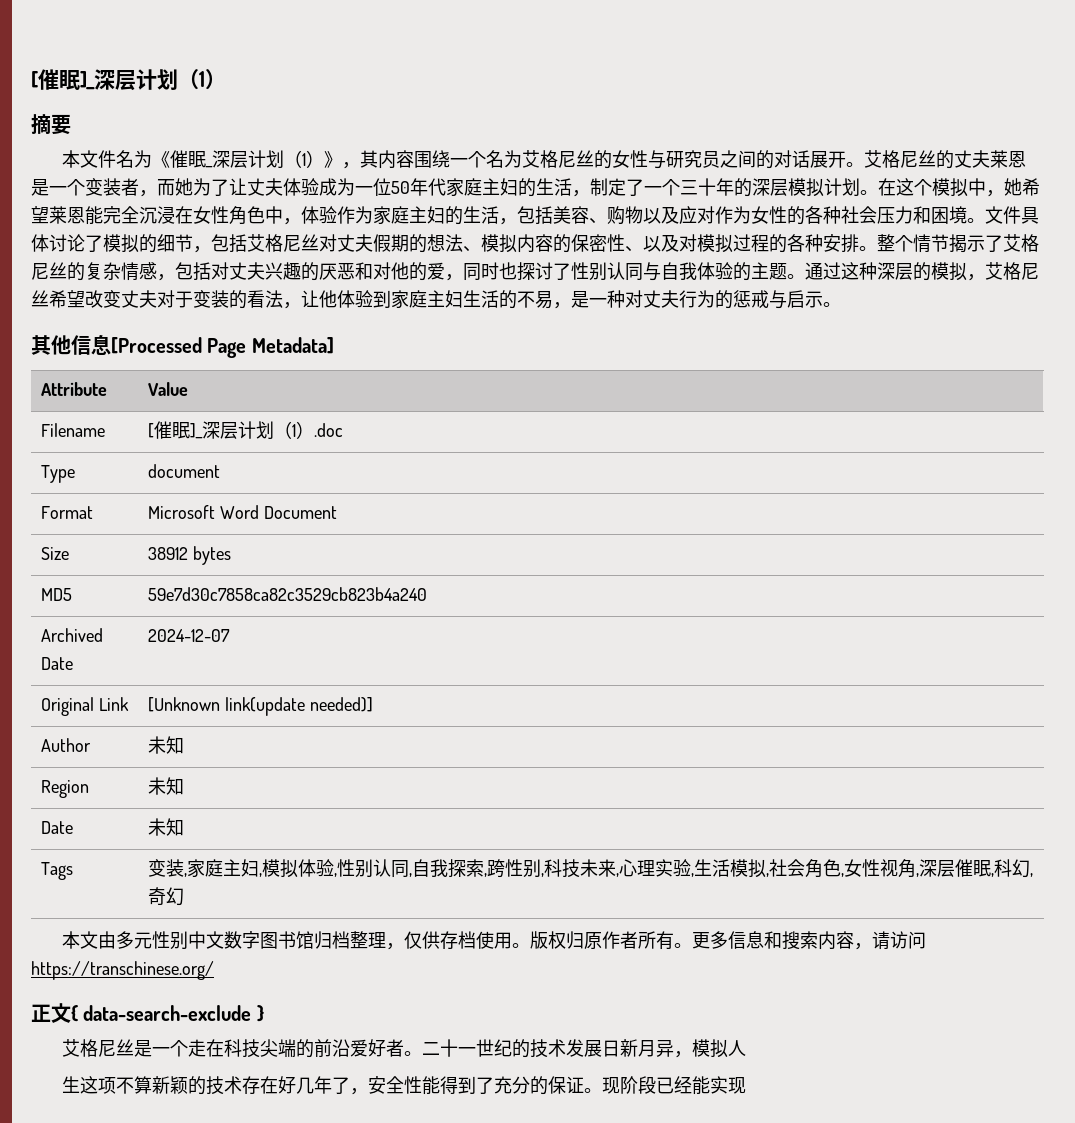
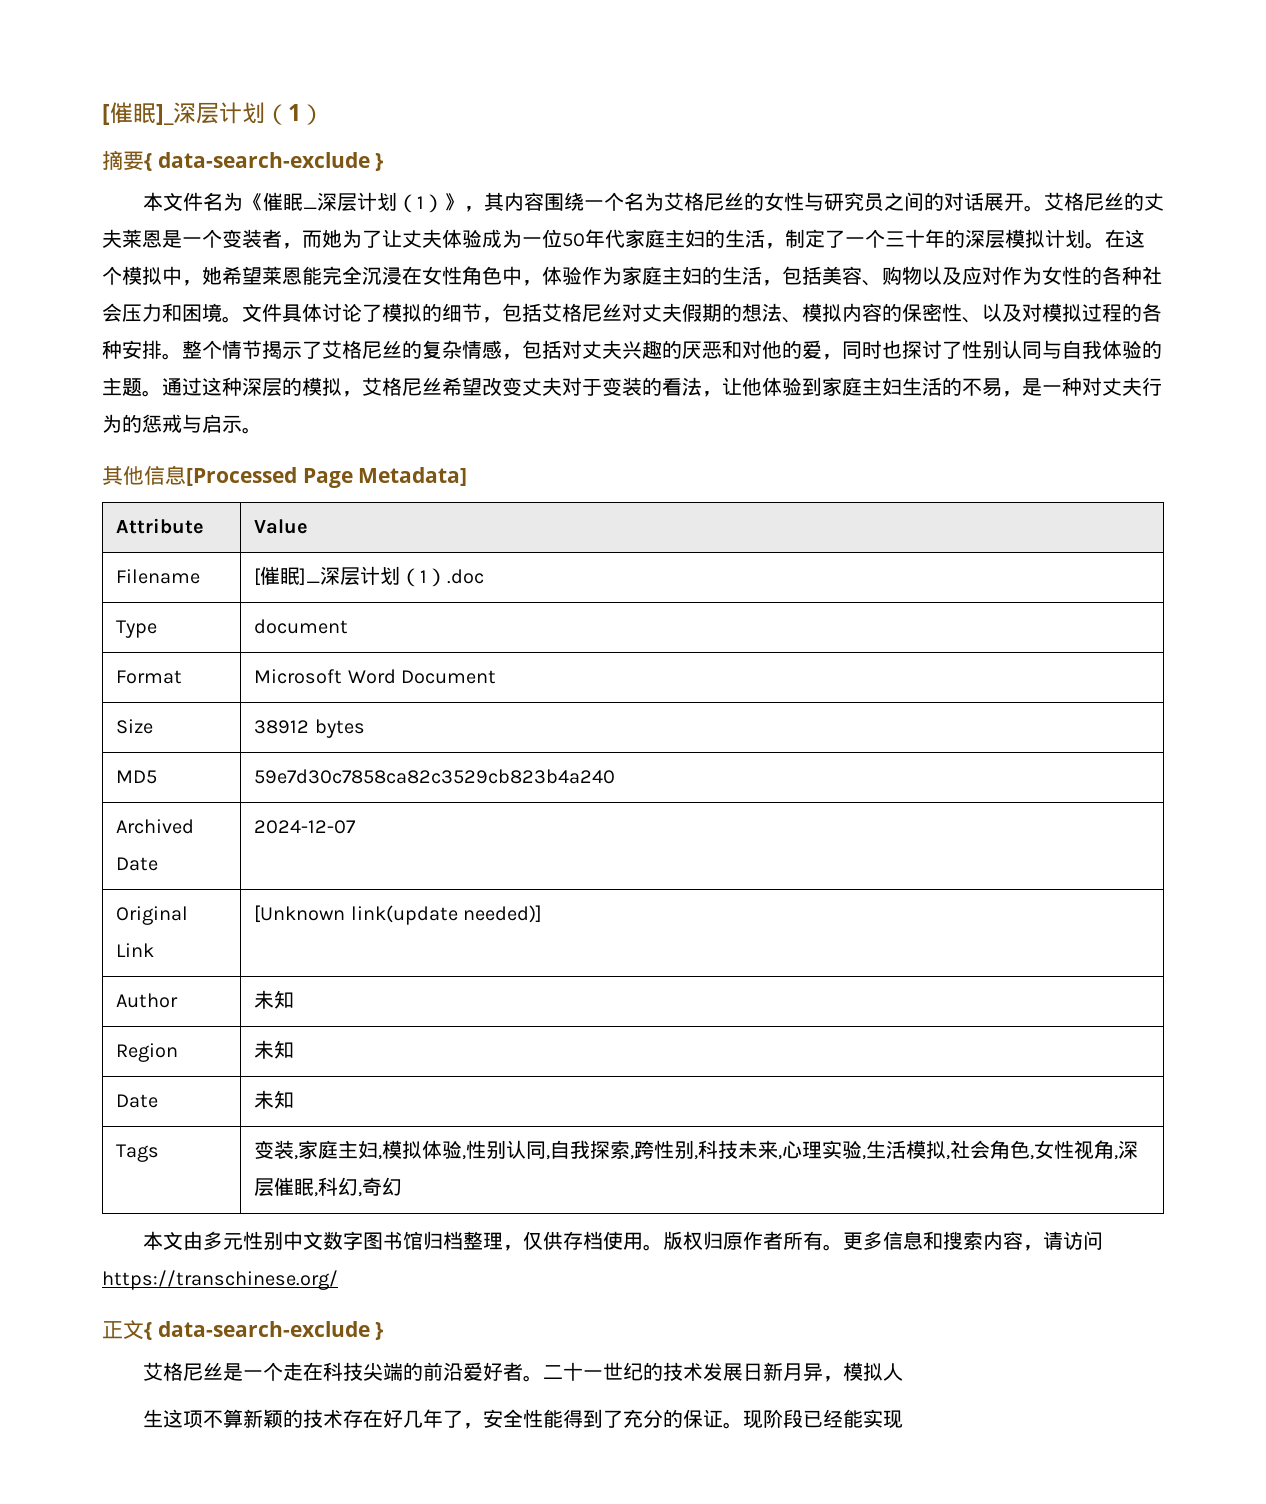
(71, 124) none -> [144,152,384,171] { data-search-exclude }

